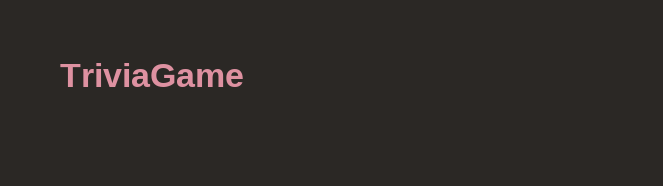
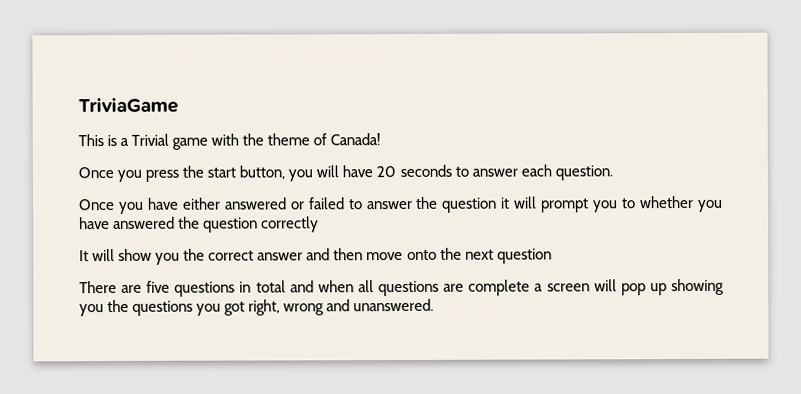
(244, 75) none -> [78,133,382,150] [78,164,613,182] [79,195,724,214] [79,216,320,233] [79,247,552,265] [79,278,725,297] [79,298,435,317] // This is a Trivial game with the theme of Canada! // Once you press the start button, you will have 20 seconds to answer each question. // Once you have either answered or failed to answer the question it will prompt you to whether you have answered the question correctly // It will show you the correct answer and then move onto the next question // There are five questions in total and when all questions are complete a screen will pop up showing you the questions you got right, wrong and unanswered.

